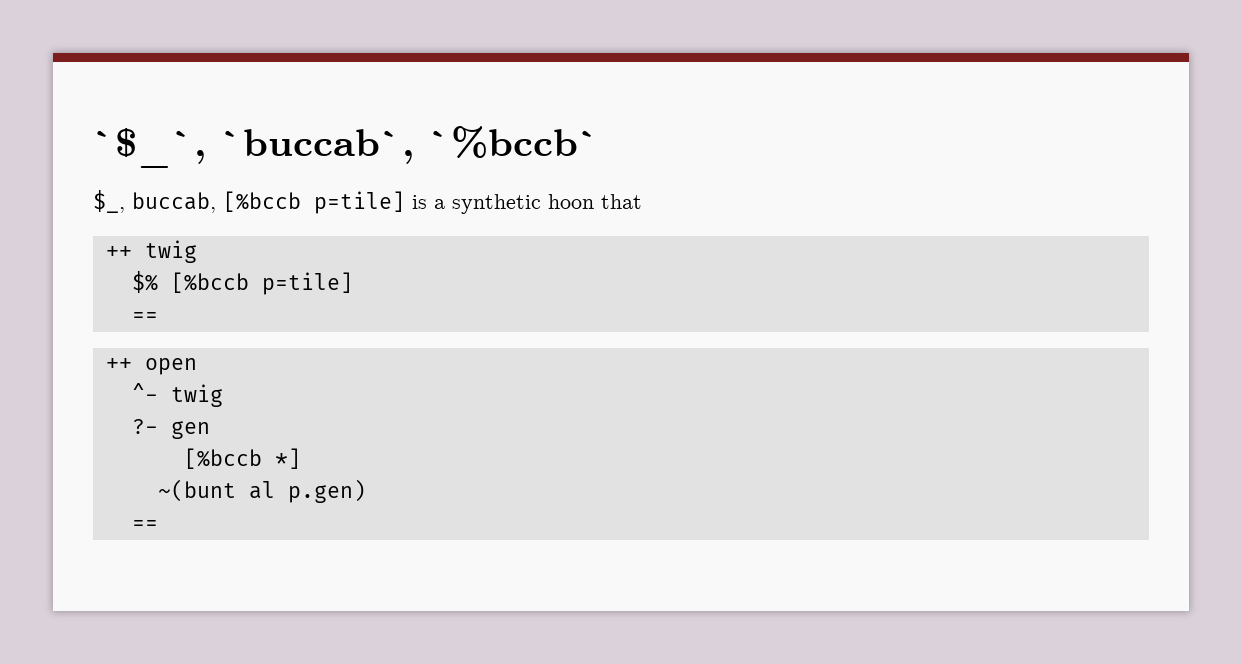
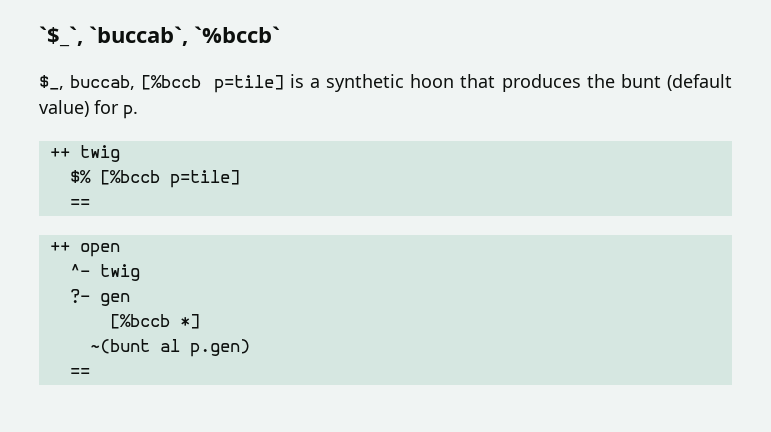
(642, 201) none -> [501,74,732,92] [39,100,138,119] produces the bunt (default value) for p.

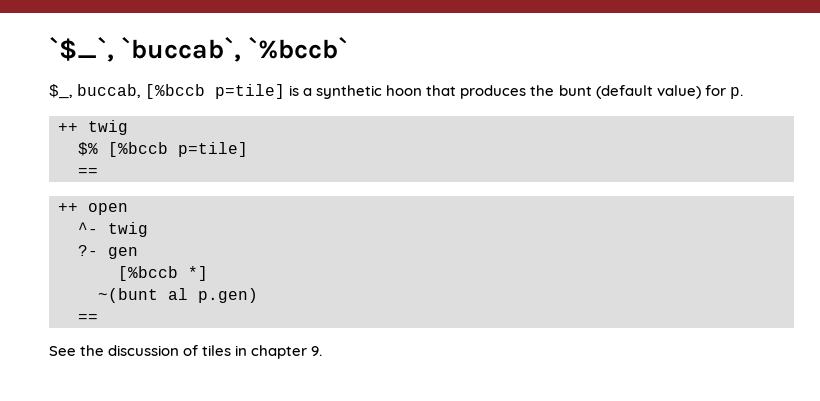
(90, 372) none -> [49,345,323,359] // See the discussion of tiles in chapter 9.

